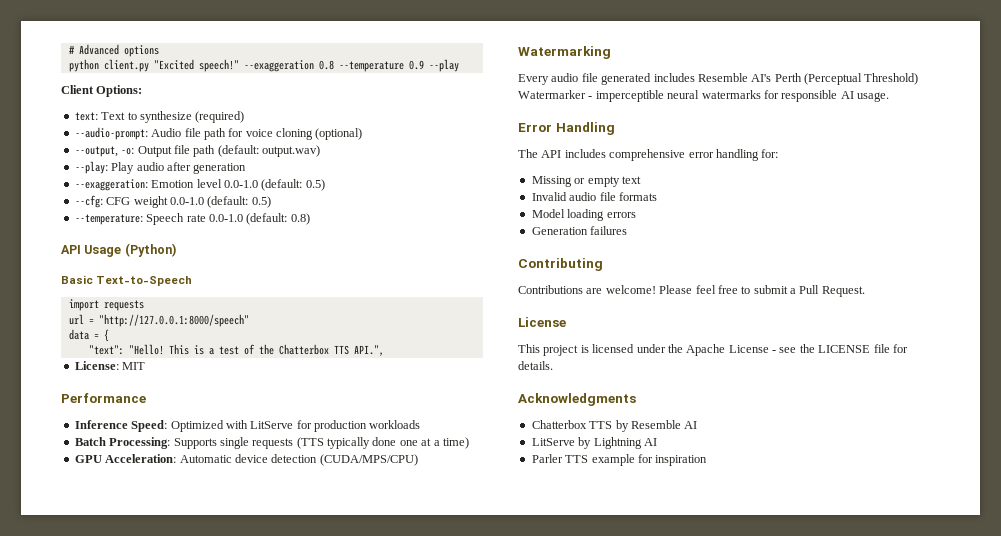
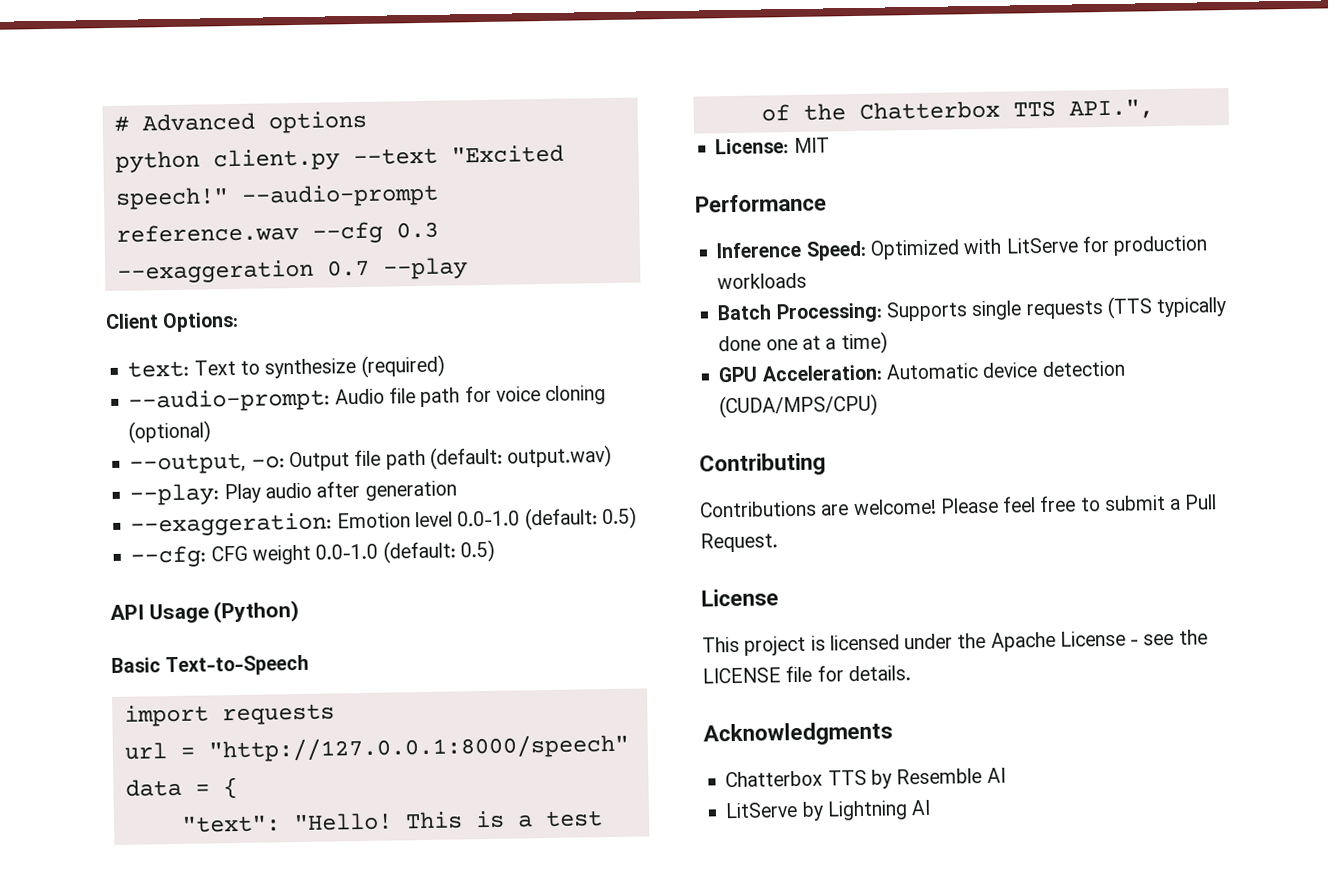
(149, 65) none -> [352,147,438,166] --text
[243,60,424,72] --exaggeration 0.8 --temperature 0.9 -> [240,183,439,208] [115,221,439,244] [116,259,370,284] --audio-prompt reference.wav --cfg 0.3 --exaggeration 0.7
[74,213,310,225] // --temperature: Speech rate 0.0-1.0 (default: 0.8) -> (495, 551) none
[518,46,611,59] [518,73,919,85] [518,90,889,102] [518,122,615,135] [518,149,779,161] [531,176,641,187] [531,192,657,201] [531,209,636,221] [531,226,628,235] // Watermarking // Every audio file generated includes Resemble AI's Perth (Perceptual Threshold) Watermarker - imperceptible neural watermarks for responsible AI usage. // Error Handling // The API includes comprehensive error handling for: // Missing or empty text // Invalid audio file formats // Model loading errors // Generation failures -> (879, 406) none
[531,454,708,466] // Parler TTS example for inspiration -> (932, 807) none

